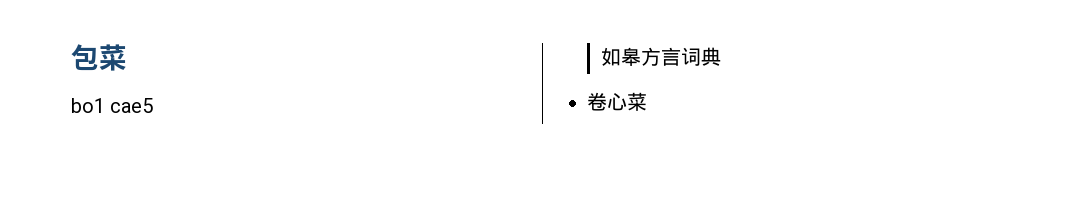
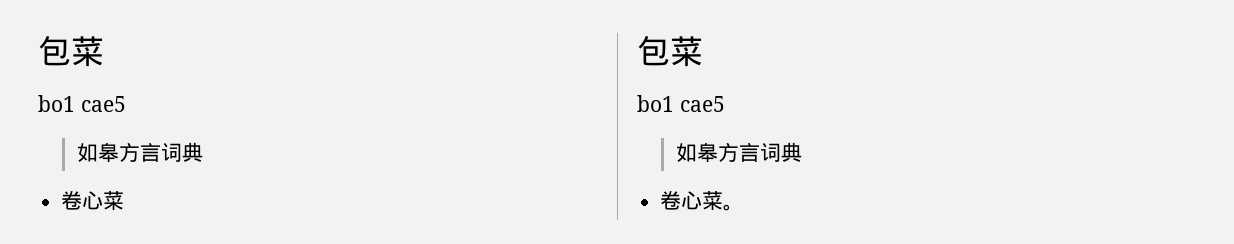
[71,44,127,71] [71,98,154,113] [600,47,721,66] [587,92,647,111] 包菜 // bo1 cae5 // 如皋方言词典 // 卷心菜 -> [38,36,104,67] [38,95,126,112] [76,142,203,163] [61,191,125,210] [637,36,703,67] [637,95,725,112] [675,142,802,163] [660,191,745,211] 包菜 // bo1 cae5 // 如皋方言词典 // 卷心菜 // 包菜 // bo1 cae5 // 如皋方言词典 // 卷心菜。

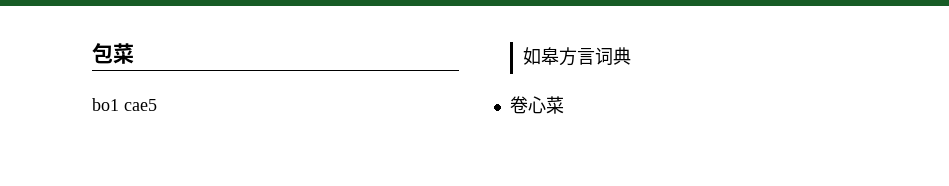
[38,36,104,67] [38,95,126,112] [76,142,203,163] [61,191,125,210] [637,36,703,67] [637,95,725,112] [675,142,802,163] [660,191,745,211] 包菜 // bo1 cae5 // 如皋方言词典 // 卷心菜 // 包菜 // bo1 cae5 // 如皋方言词典 // 卷心菜。 -> [92,43,134,64] [92,98,157,111] [522,47,631,66] [509,96,564,114] 包菜 // bo1 cae5 // 如皋方言词典 // 卷心菜

